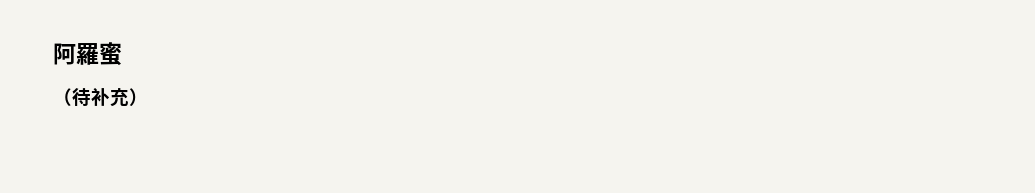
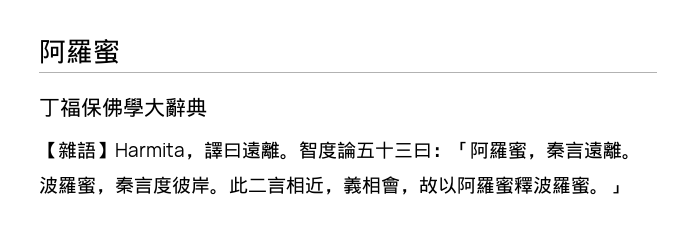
[53,88,148,107] （待补充） -> [39,97,207,117] [39,141,641,160] [39,176,628,195] 丁福保佛學大辭典 // 【雜語】Harmita，譯曰遠離。智度論五十三曰：「阿羅蜜，秦言遠離。波羅蜜，秦言度彼岸。此二言相近，義相會，故以阿羅蜜釋波羅蜜。」

